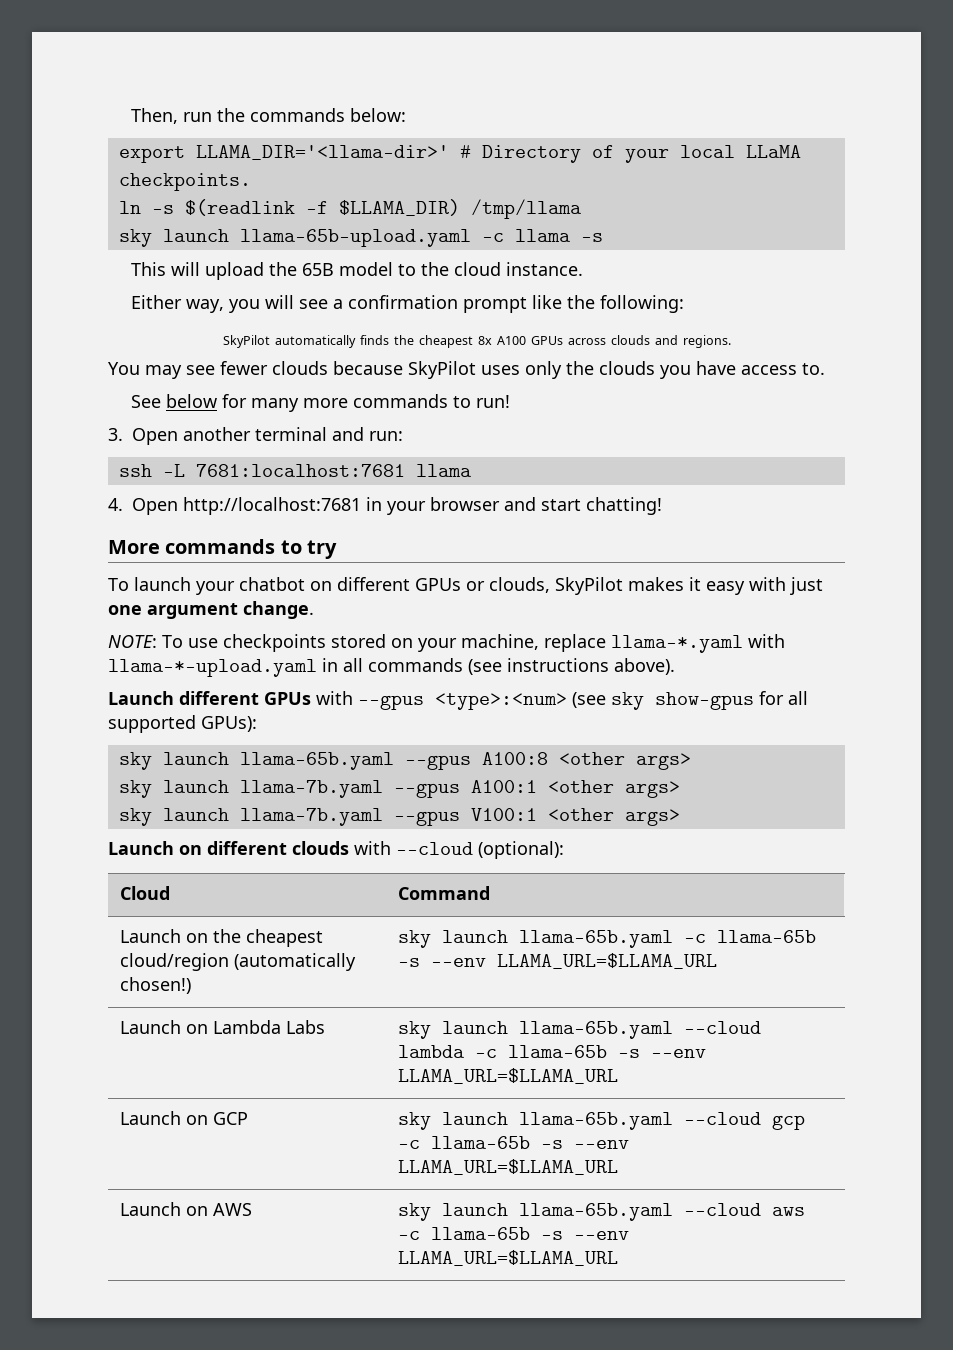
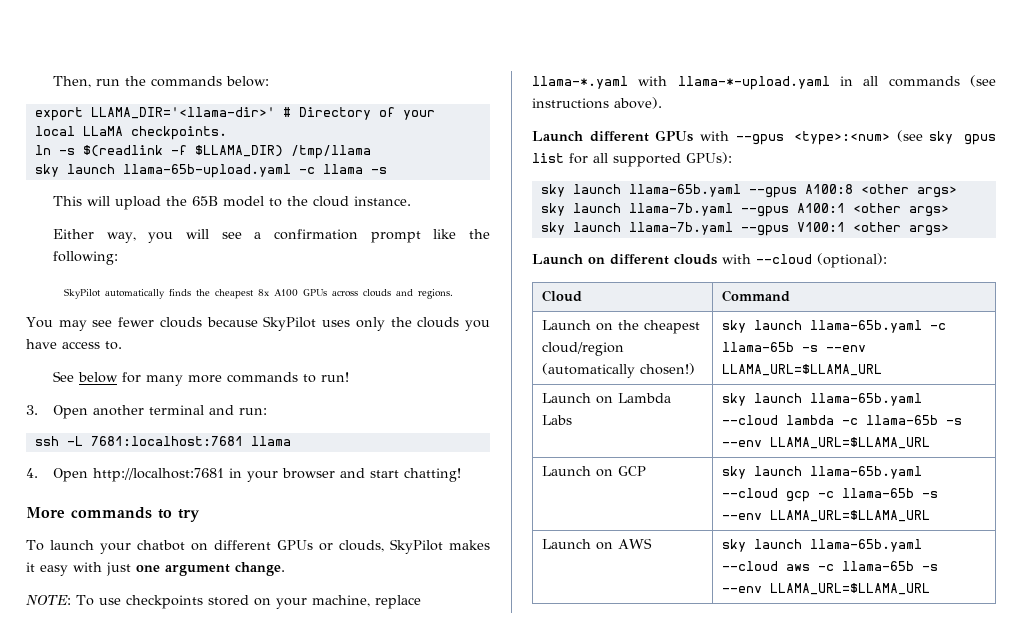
[655,692,754,710] show-gpus -> [964,134,996,145] [532,153,564,163] gpus list

